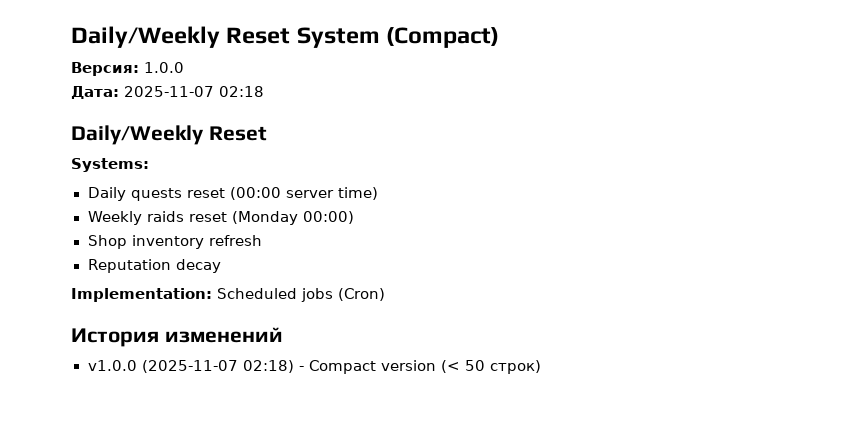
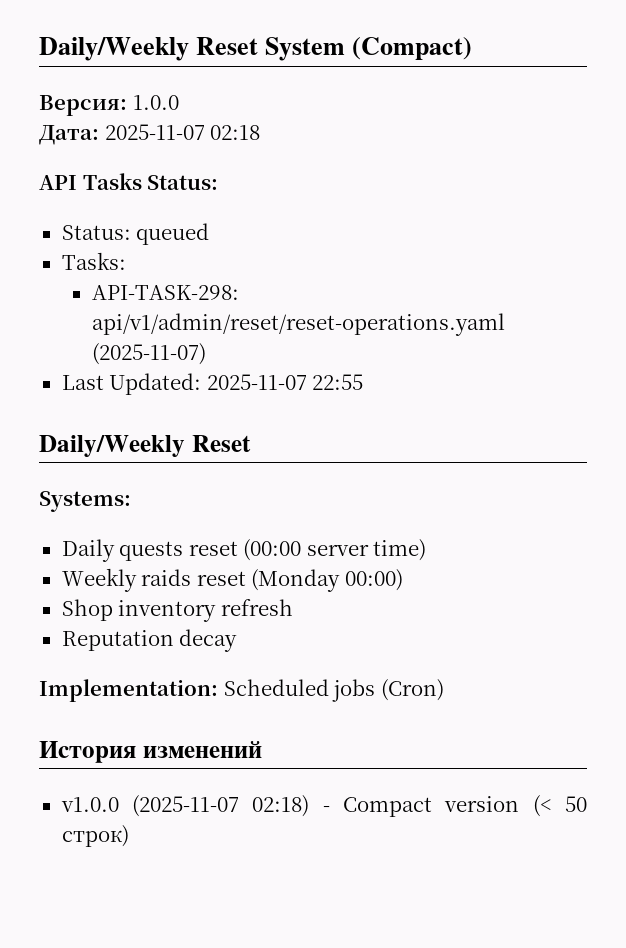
(264, 91) none -> [39,173,219,190] [61,223,210,245] [61,252,126,270] [91,285,239,300] [91,313,505,336] [91,343,206,365] [61,373,364,395] // API Tasks Status: // Status: queued // Tasks: // API-TASK-298: api/v1/admin/reset/reset-operations.yaml (2025-11-07) // Last Updated: 2025-11-07 22:55

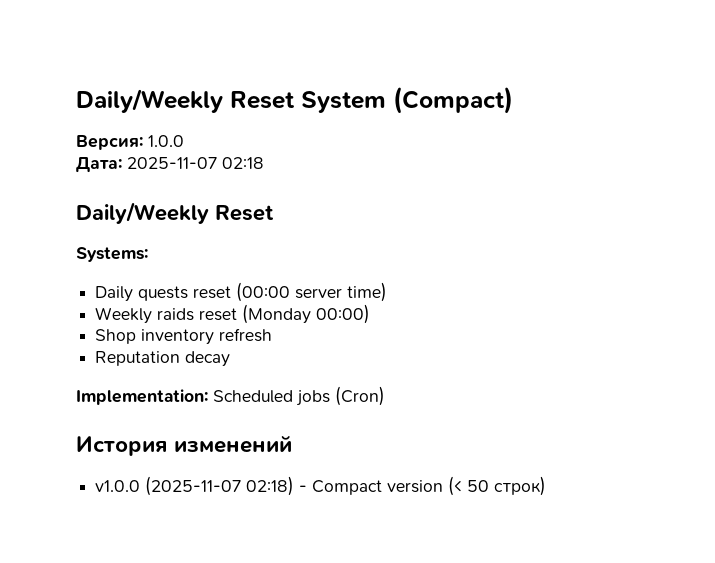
[39,173,219,190] [61,223,210,245] [61,252,126,270] [91,285,239,300] [91,313,505,336] [91,343,206,365] [61,373,364,395] // API Tasks Status: // Status: queued // Tasks: // API-TASK-298: api/v1/admin/reset/reset-operations.yaml (2025-11-07) // Last Updated: 2025-11-07 22:55 -> (264, 163) none

